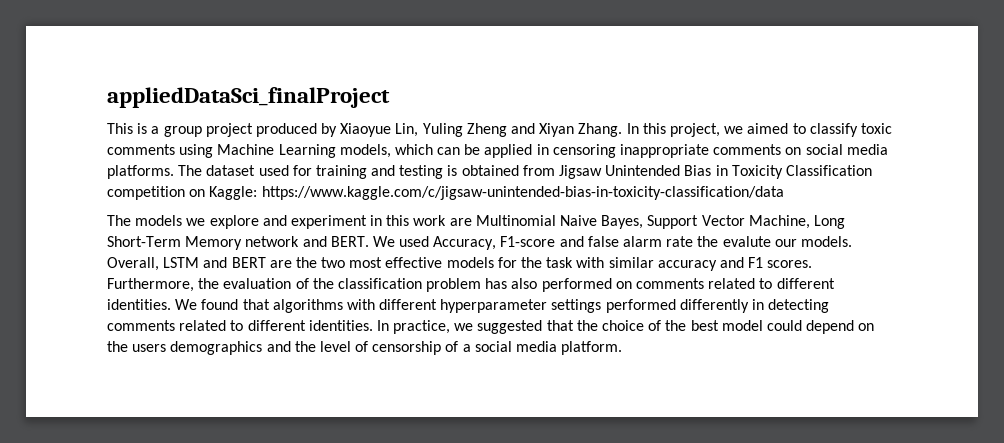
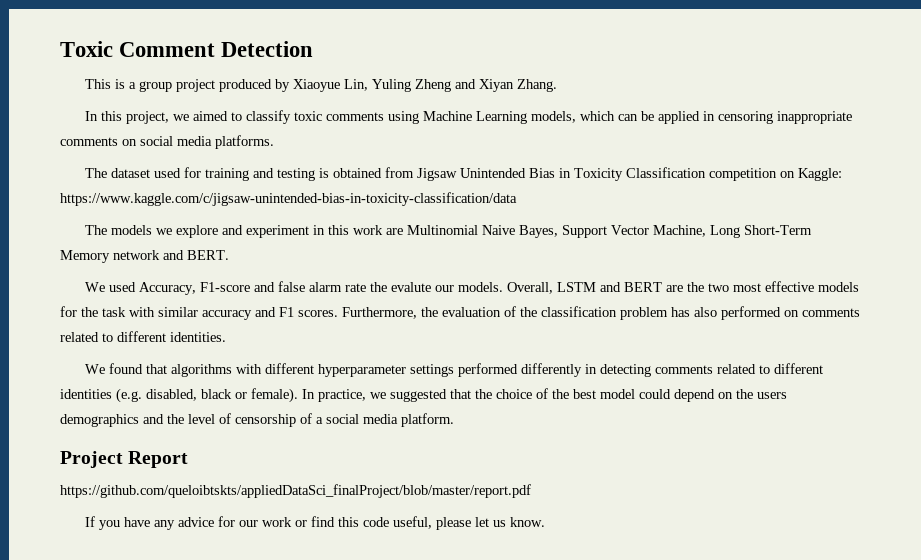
[107,87,390,108] appliedDataSci_finalProject -> [60,41,314,57] Toxic Comment Detection
(623, 130) none -> (557, 85) //
(174, 172) none -> (274, 142) //
(369, 241) none -> (229, 255) //
(171, 304) none -> (226, 337) //
[308,320,373,331] identities. -> [60,388,298,403] identities (e.g. disabled, black or female).
(623, 348) none -> [60,451,189,468] [60,484,531,498] [84,516,545,530] // Project Report // https://github.com/queloibtskts/appliedDataSci_finalProject/blob/master/report.pdf // If you have any advice for our work or find this code useful, please let us know.

